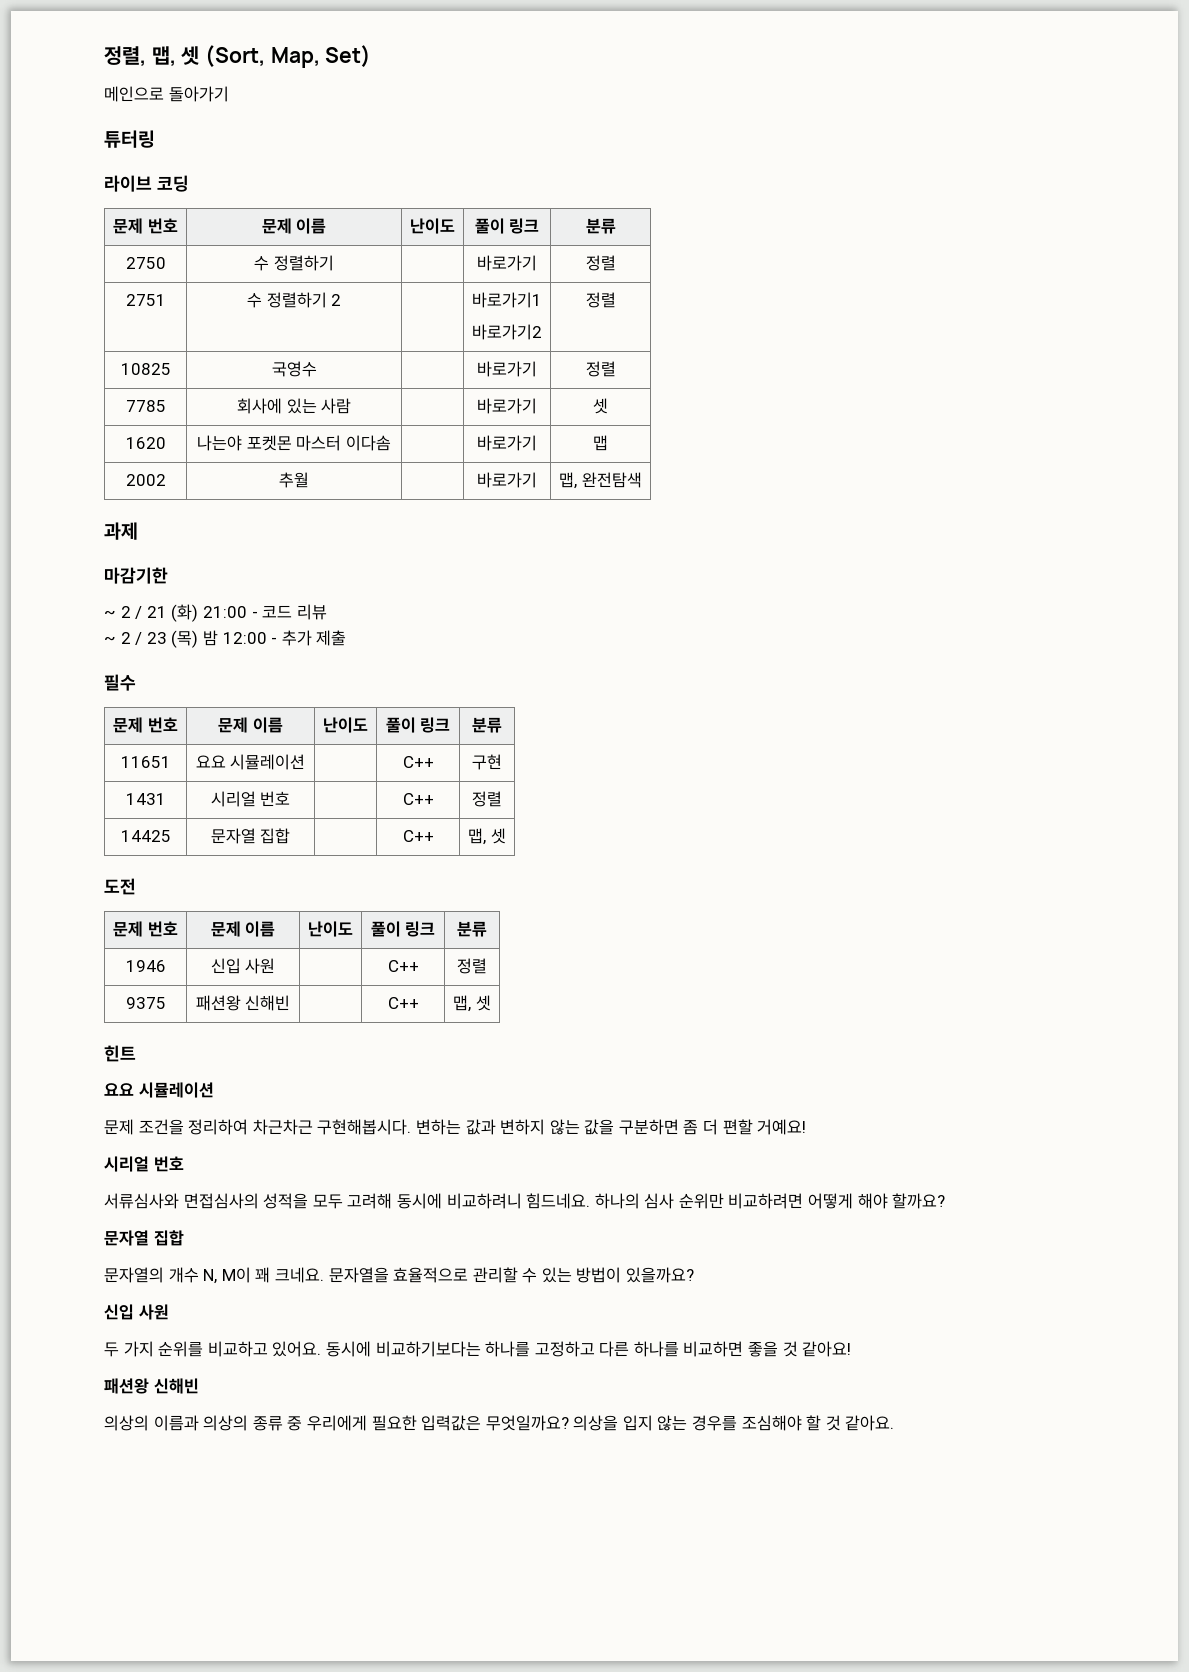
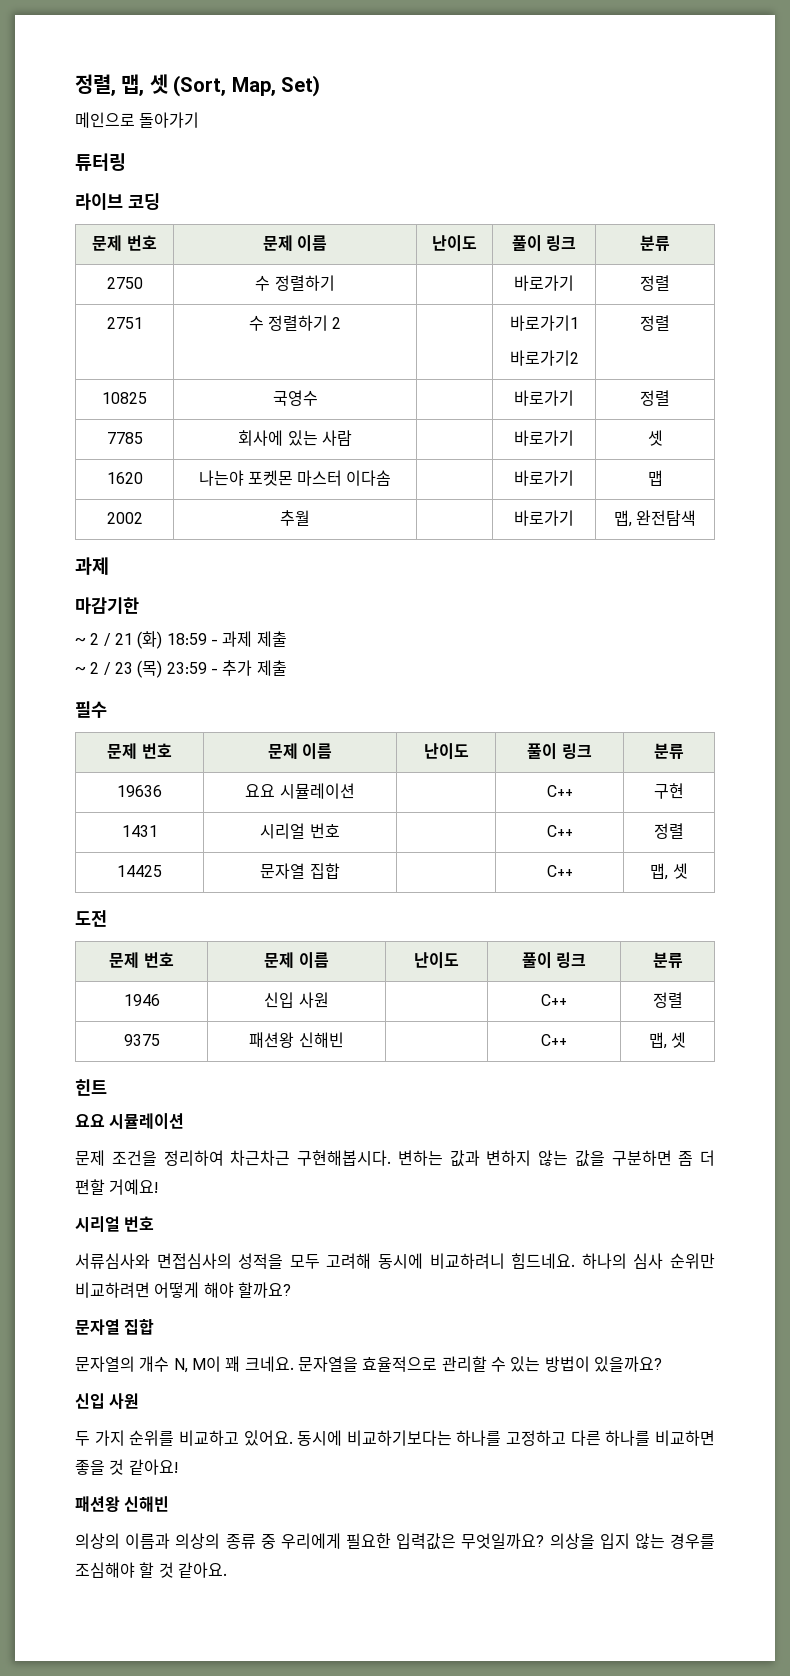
[202,604,327,620] 21:00 - 코드 리뷰 -> [166,631,287,647] 18:59 - 과제 제출
[202,630,267,646] 밤 12:00 -> [166,662,207,674] 23:59
[120,756,171,768] 11651 -> [117,785,162,797] 19636

